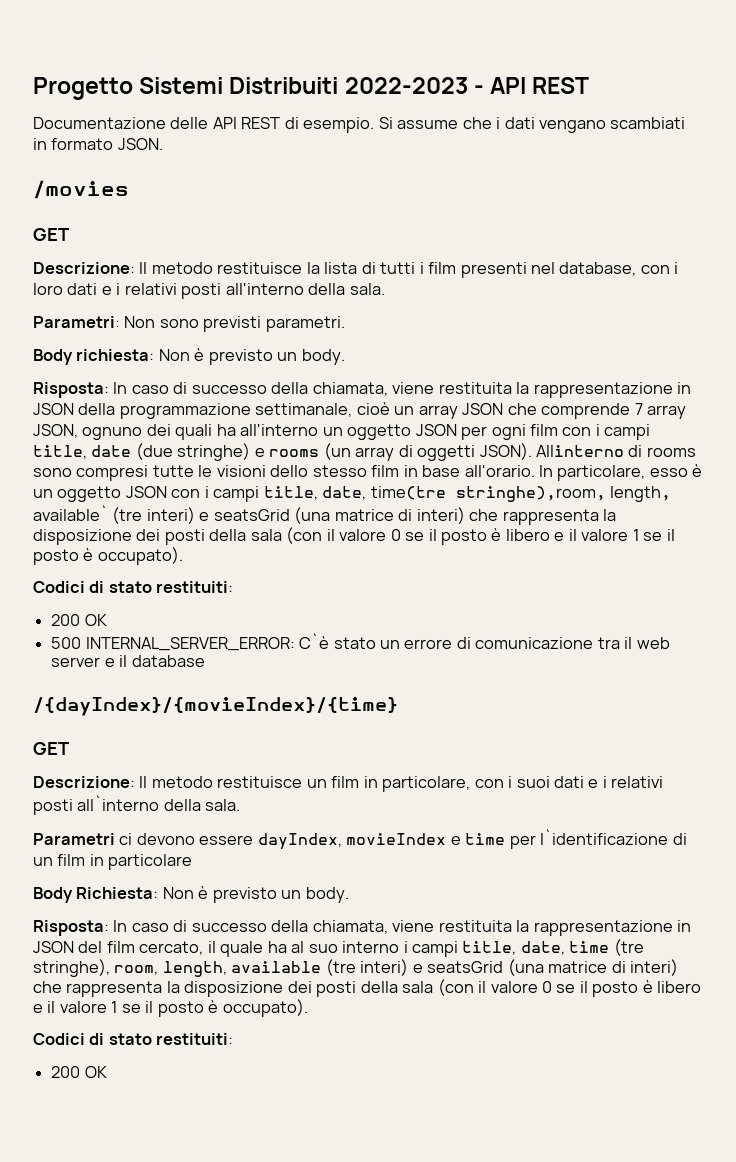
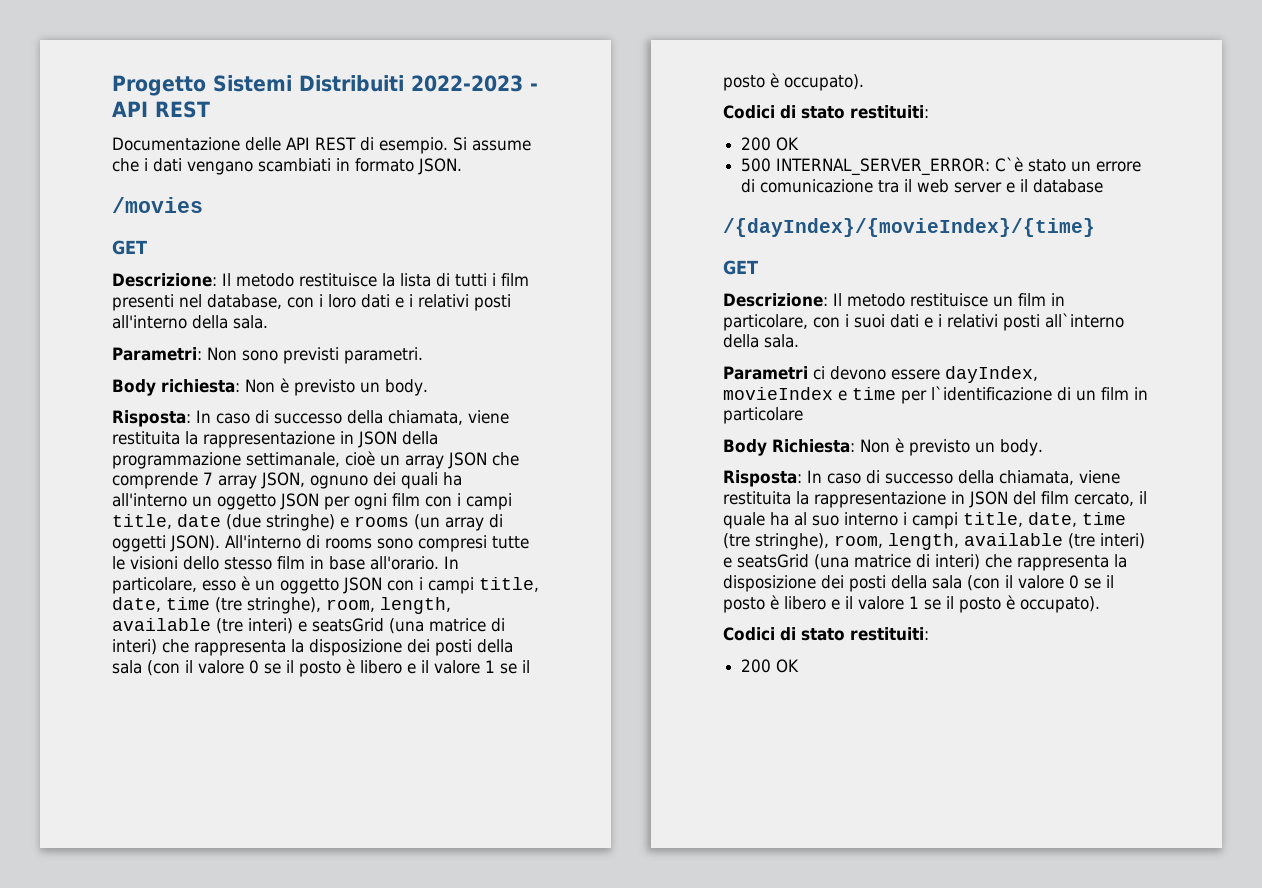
[536,445,625,457] Allinterno -> [225,535,301,549] All'interno
[370,486,672,502] [33,505,108,521] time(tre stringhe),room, length, available` -> [166,597,451,614] [112,618,211,631] time (tre stringhe), room, length, available

